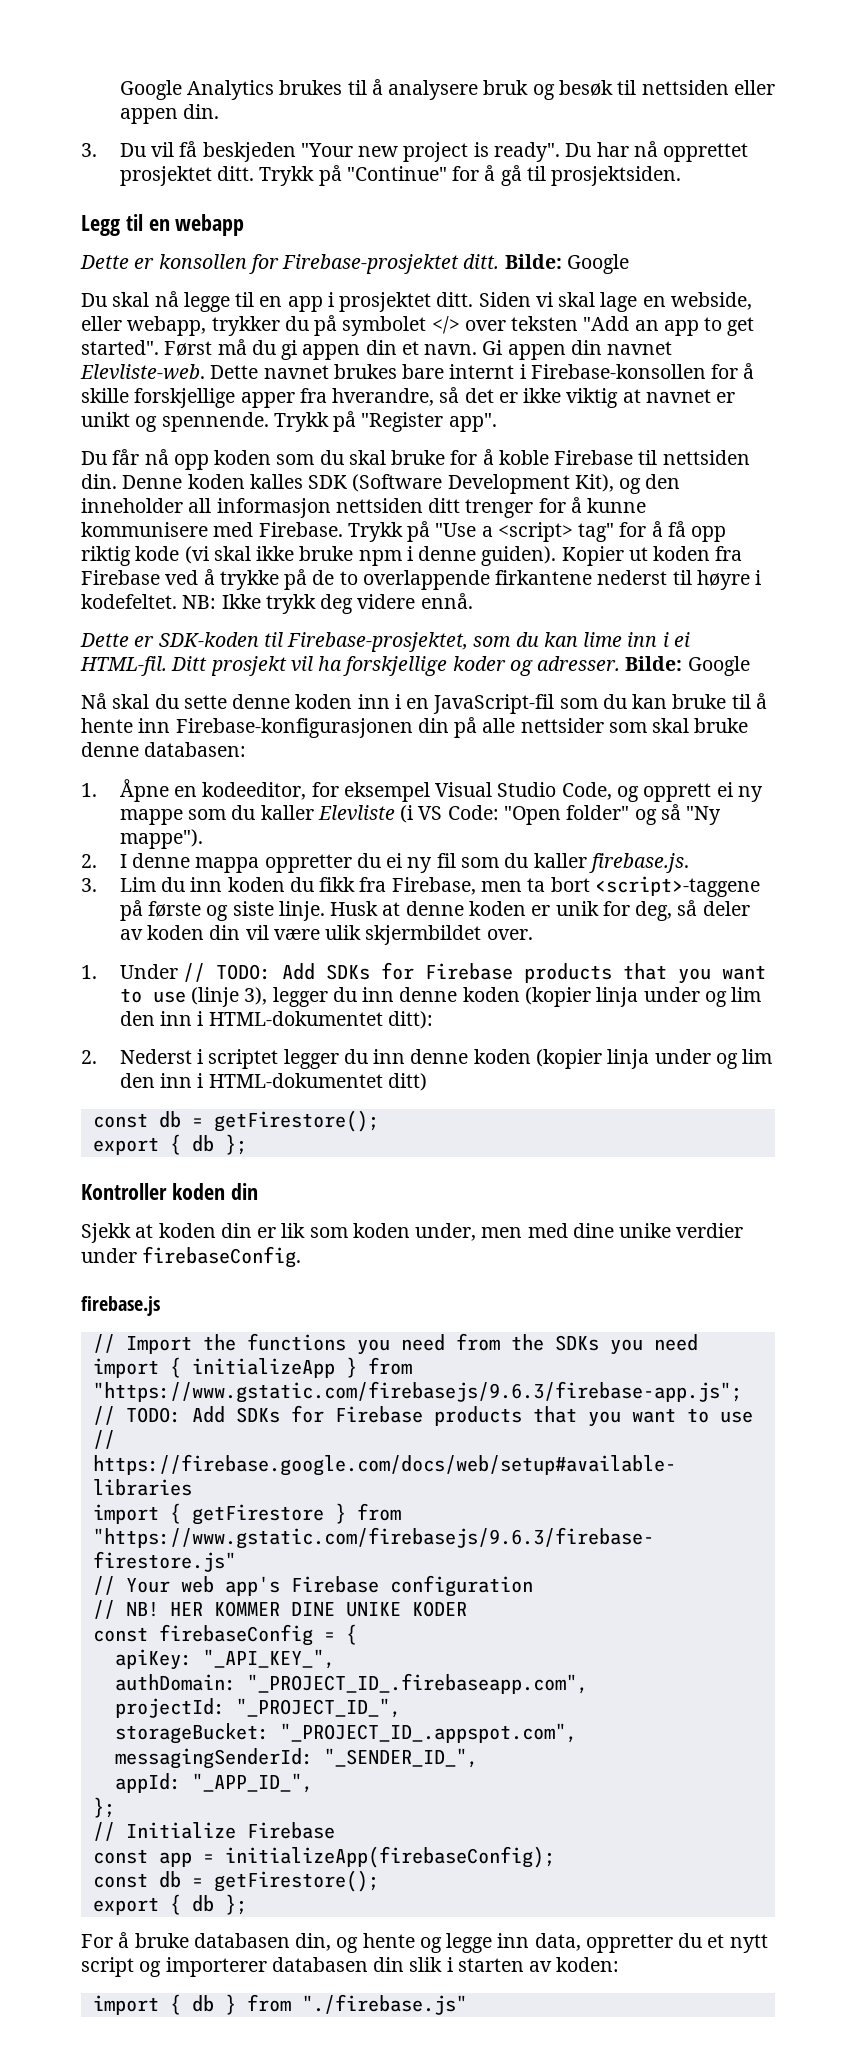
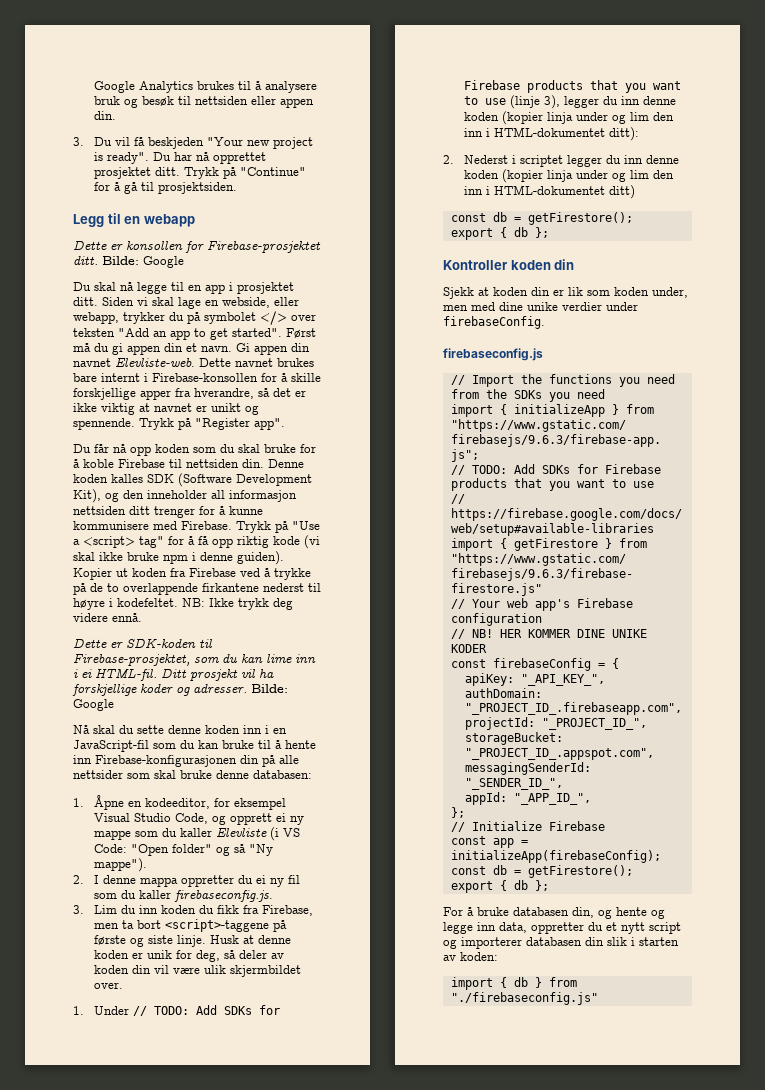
[588,853,689,873] firebase.js. -> [174,890,274,902] firebaseconfig.js.
[81,1296,160,1316] firebase.js -> [443,348,543,361] firebaseconfig.js
[301,1994,467,2015] "./firebase.js" -> [450,992,598,1005] "./firebaseconfig.js"

